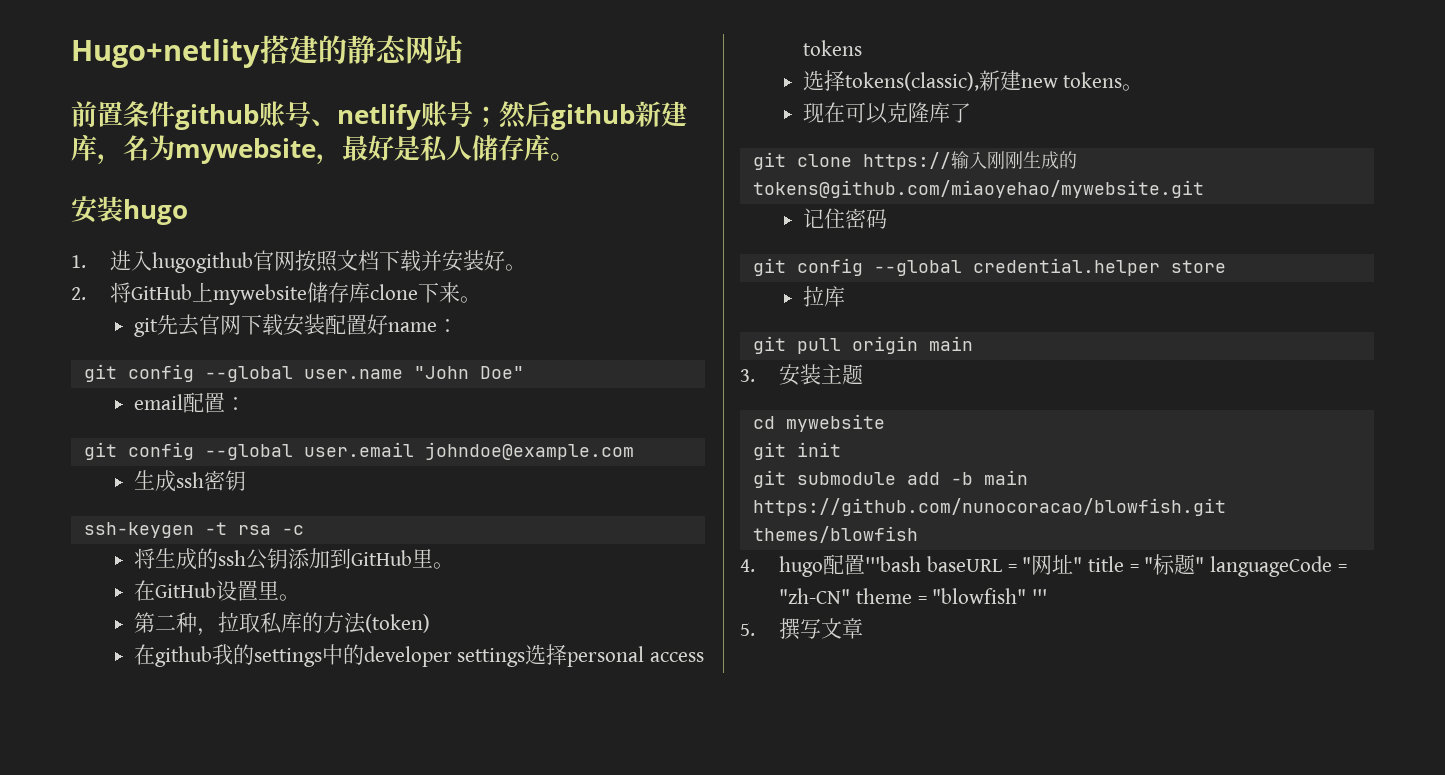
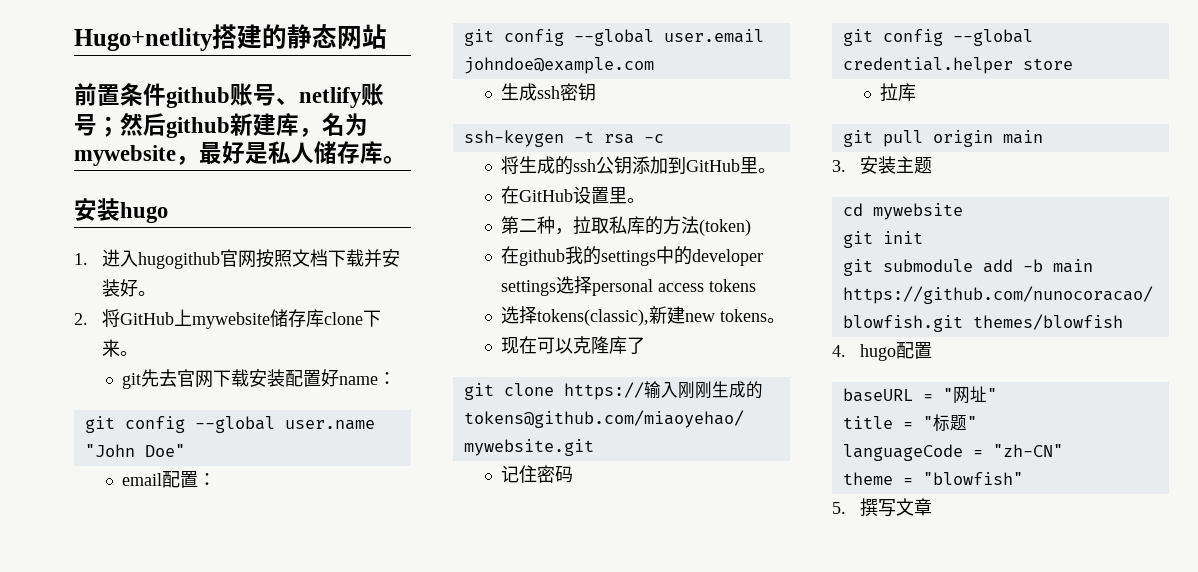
[865,556,922,572] '''bash -> (933, 350) //
(1083, 564) none -> (997, 394) //
(1205, 564) none -> (977, 422) //
(851, 596) none -> (1063, 450) //
[1032,589,1048,604] ''' -> (1023, 478) none

